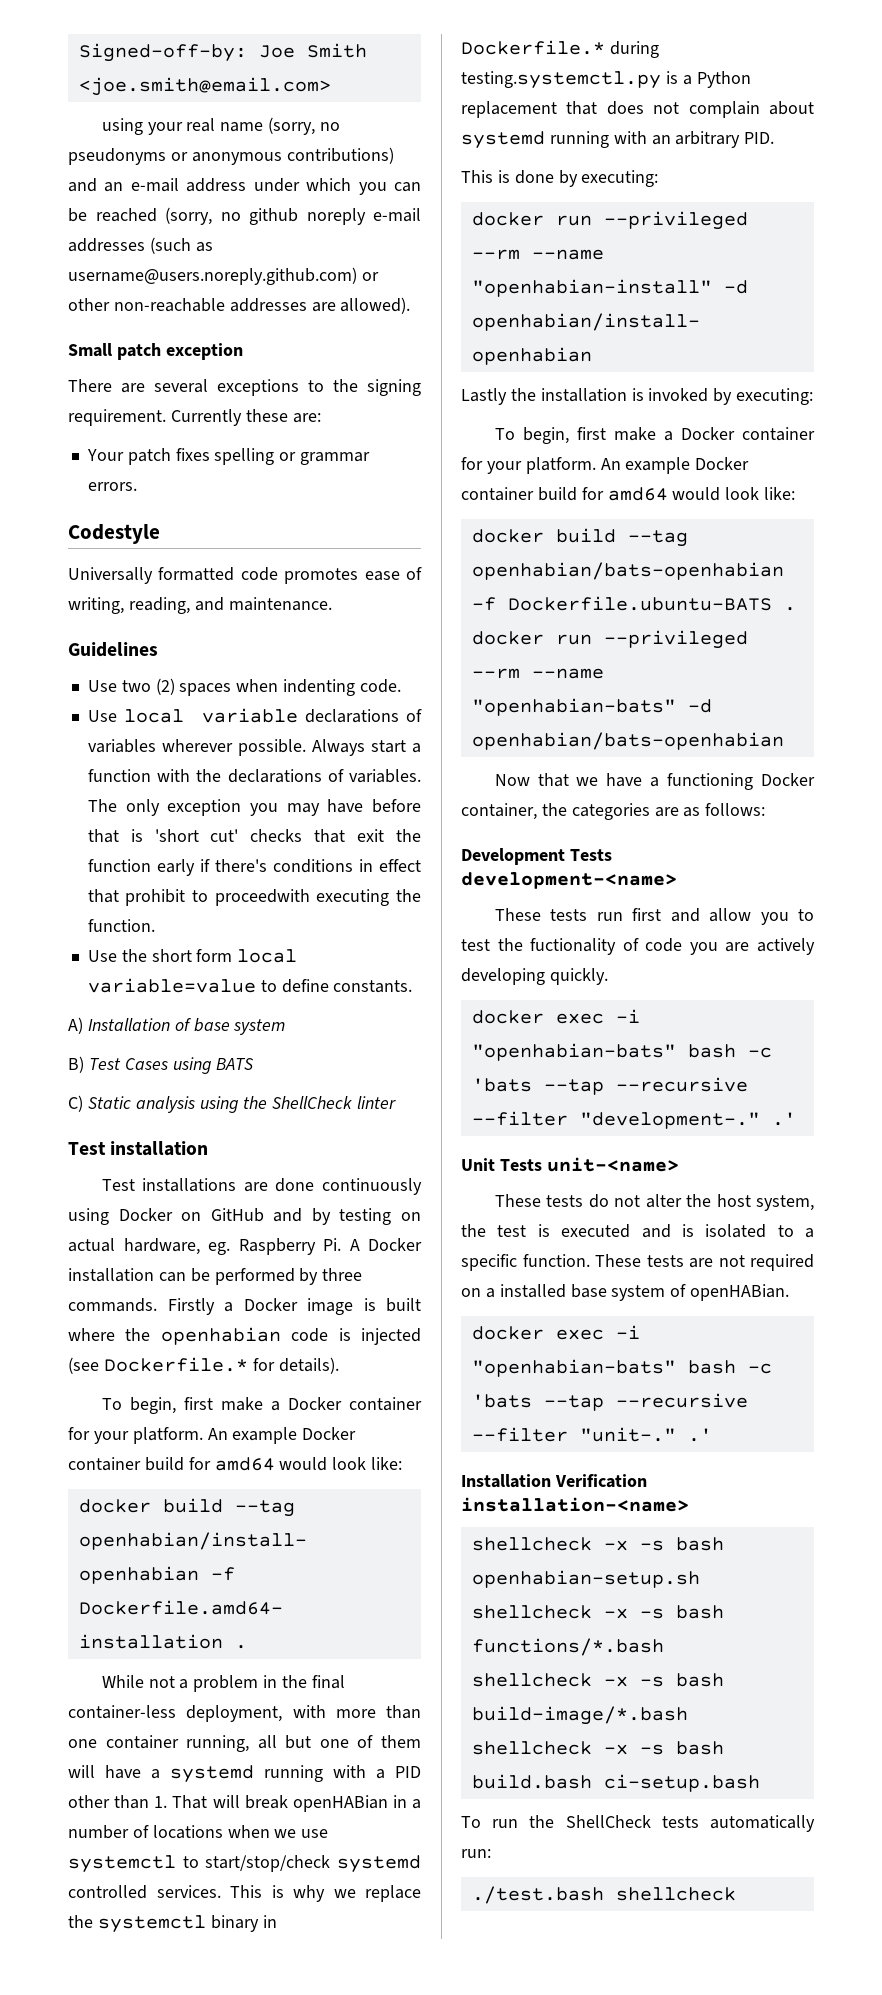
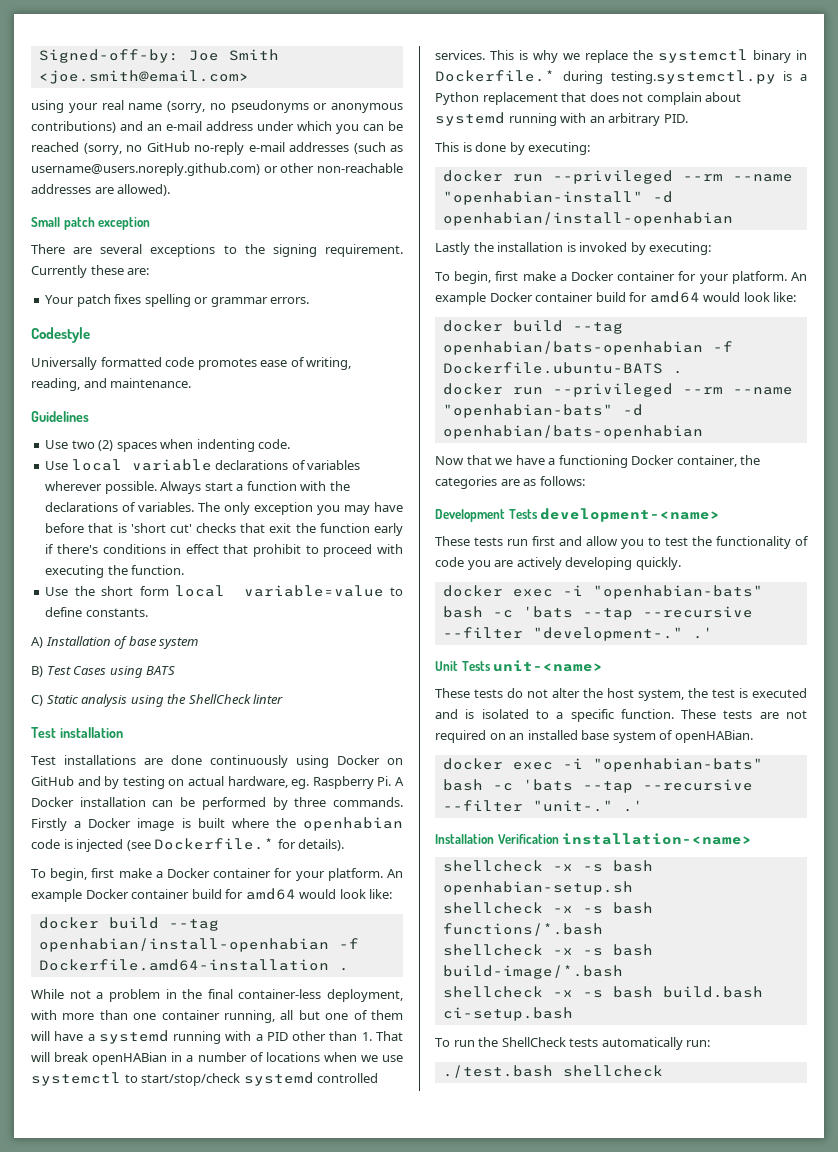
[249,208,366,225] github noreply -> [146,142,244,155] GitHub no-reply
[214,889,310,906] proceedwith -> [323,544,403,557] proceed with
[530,938,617,955] fuctionality -> [716,536,791,549] functionality
[485,1288,495,1298] a -> [509,733,525,740] an

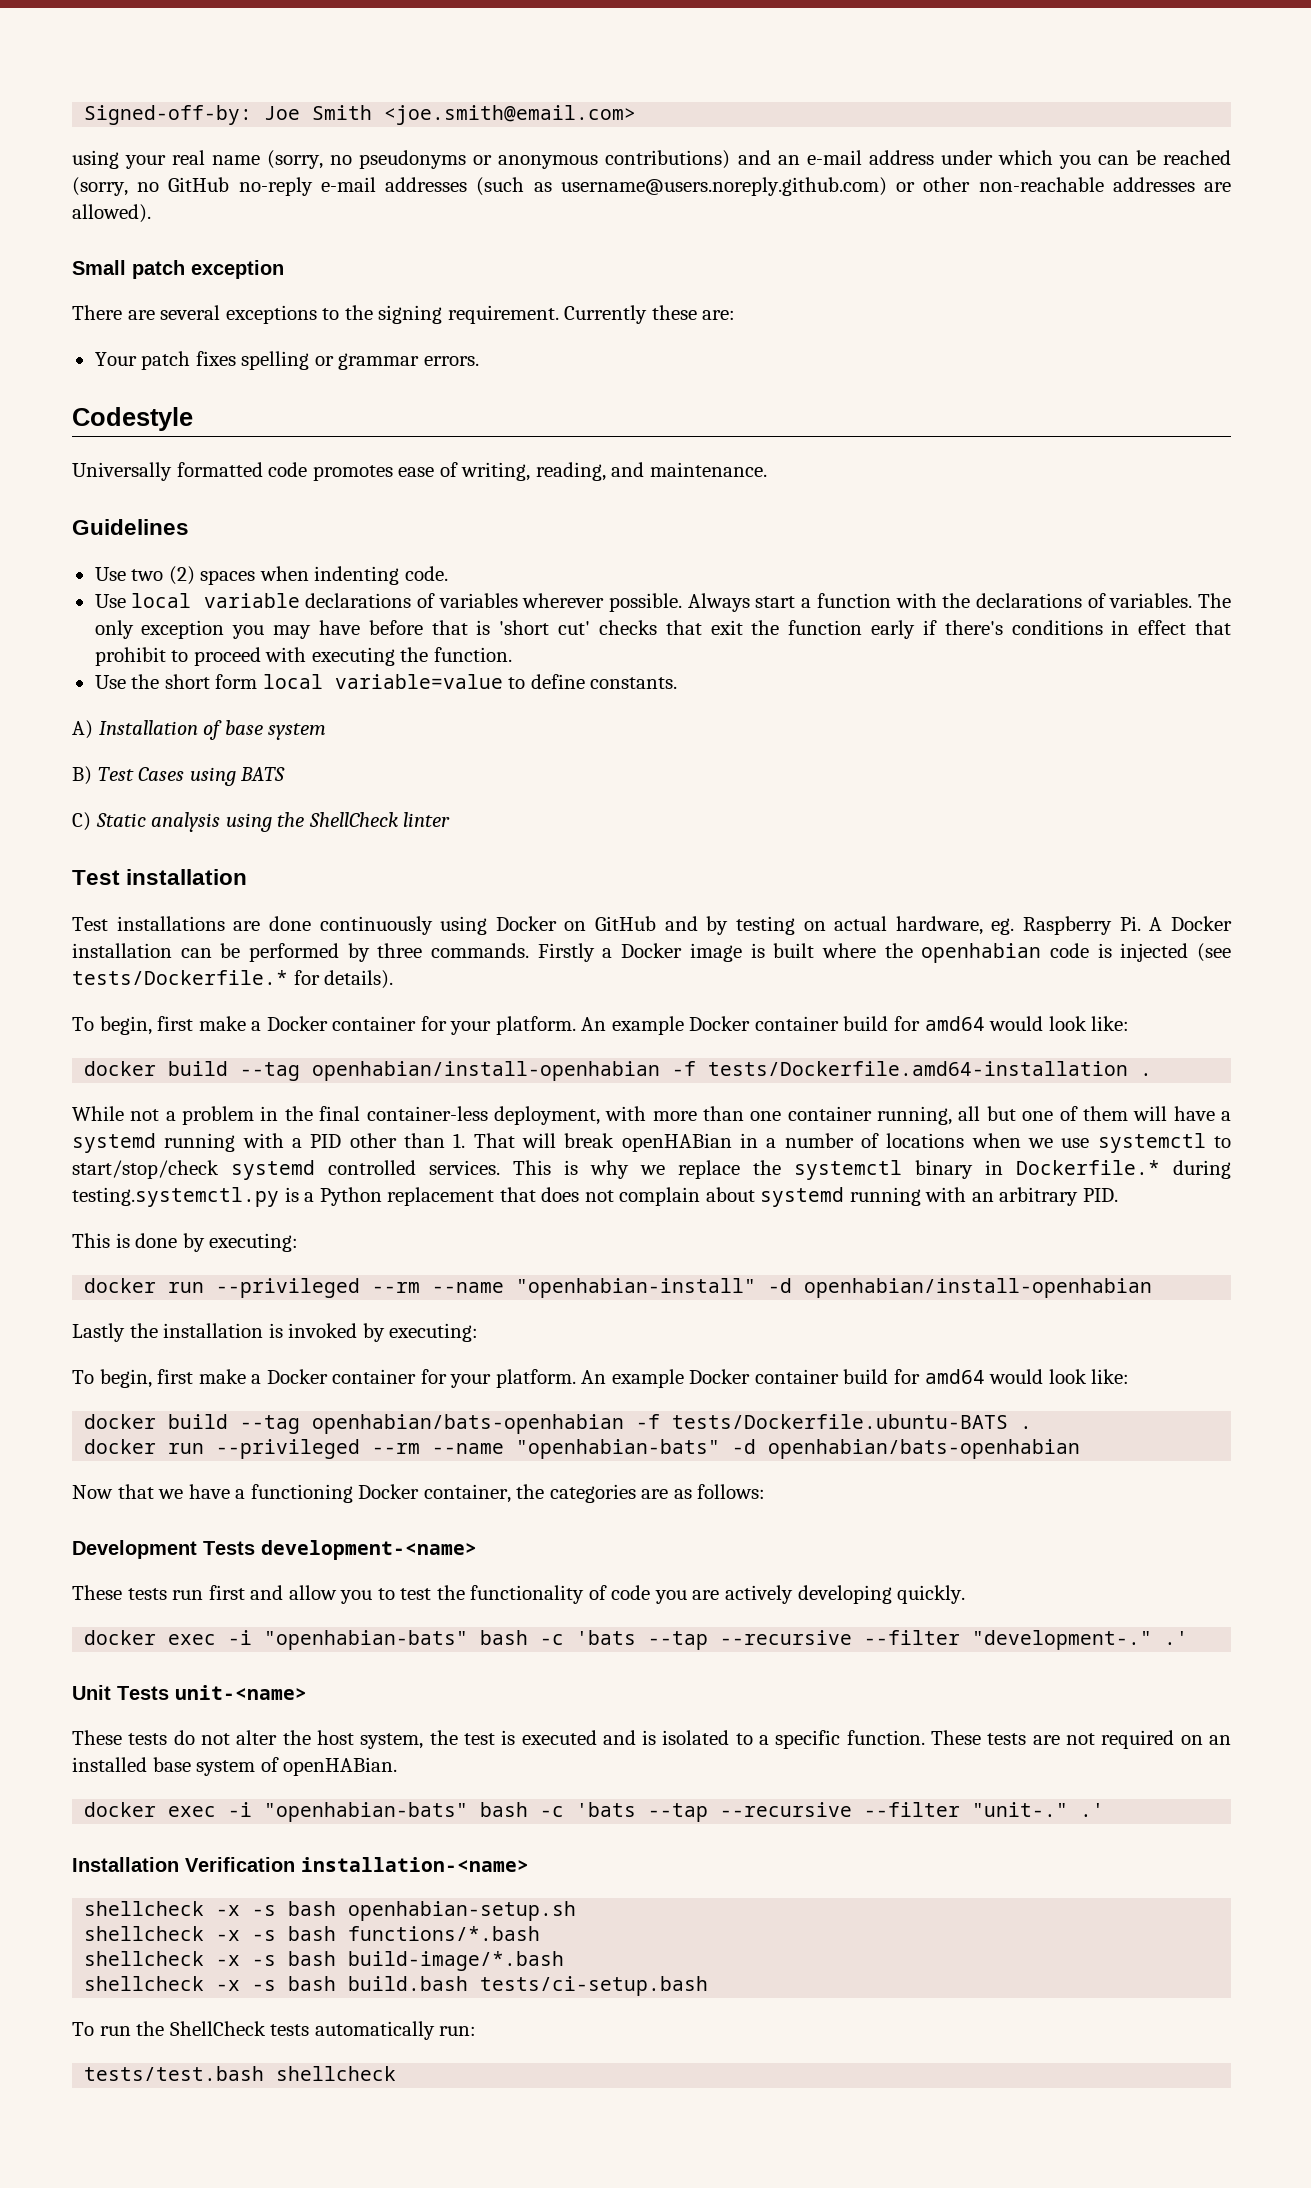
[154,838,275,850] Dockerfile.* -> [72,970,288,985] tests/Dockerfile.*
[38,959,329,971] Dockerfile.amd64-installation -> [708,1061,1129,1076] tests/Dockerfile.amd64-installation
[442,362,663,374] Dockerfile.ubuntu-BATS -> [672,1414,1009,1429] tests/Dockerfile.ubuntu-BATS
[442,1007,573,1021] ci-setup.bash -> [480,1976,709,1996] tests/ci-setup.bash
[442,1065,553,1078] ./test.bash -> [84,2066,265,2081] tests/test.bash

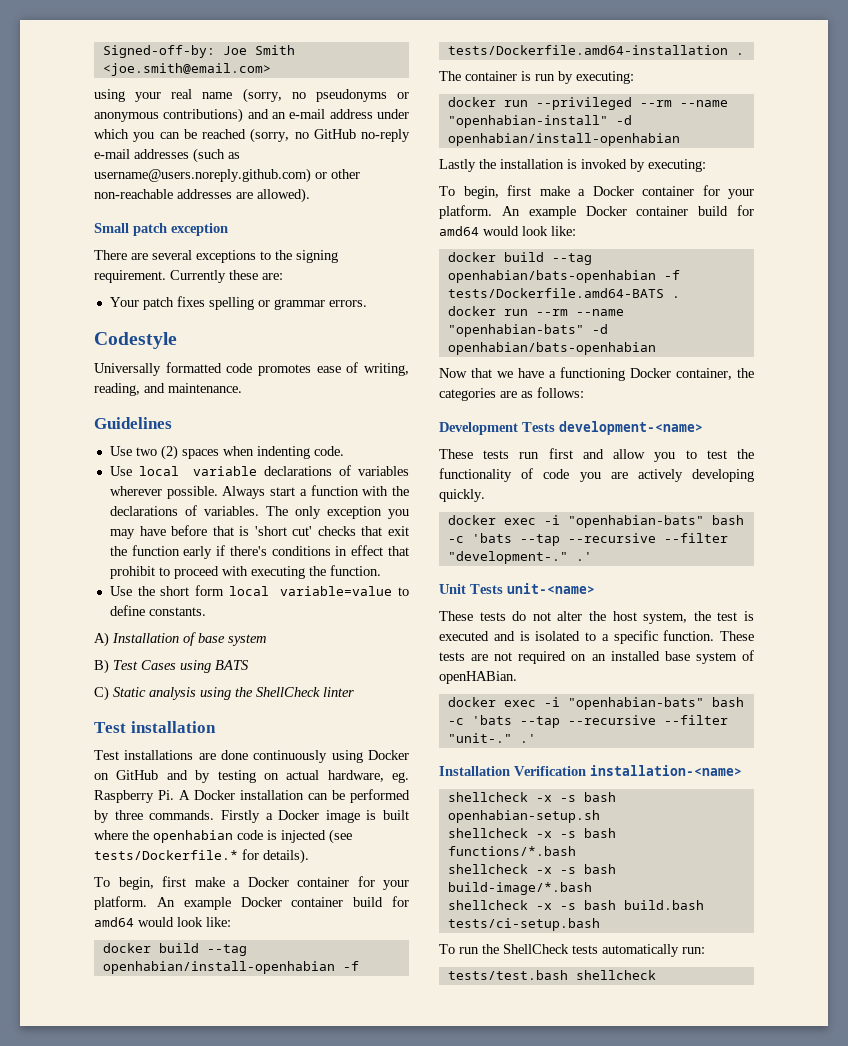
[72,1106,1231,1125] [72,1133,1232,1153] [72,1160,1231,1180] [72,1187,1119,1207] [72,1233,178,1248] While not a problem in the final container-less deployment, with more than one container running, all but one of them will have a systemd running with a PID other than 1. That will break openHABian in a number of locations when we use systemctl to start/stop/check systemd controlled services. This is why we replace the systemctl binary in Dockerfile.* during testing.systemctl.py is a Python replacement that does not complain about systemd running with an arbitrary PID. // This is done -> [439,71,555,81] The container is run
[672,1414,1009,1429] tests/Dockerfile.ubuntu-BATS -> [447,288,664,298] tests/Dockerfile.amd64-BATS
[216,1439,361,1459] --privileged -> (528, 312) none

